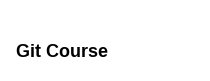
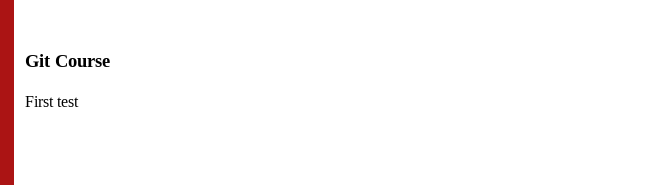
(108, 50) none -> [25,96,80,107] // First test

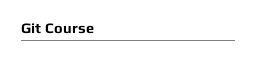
[25,96,80,107] // First test -> (94, 28) none

